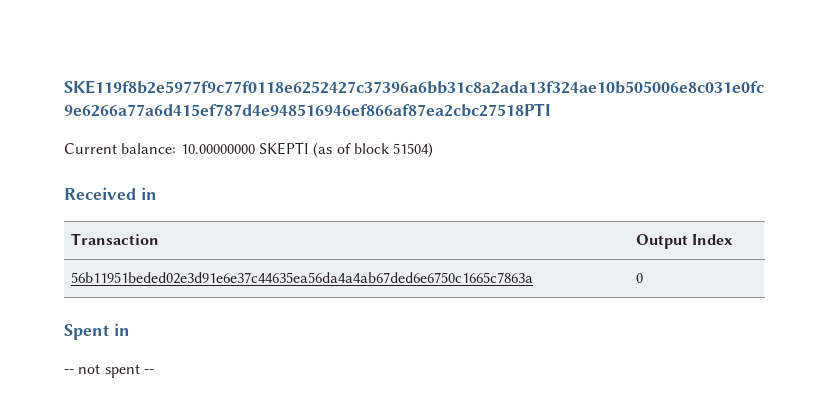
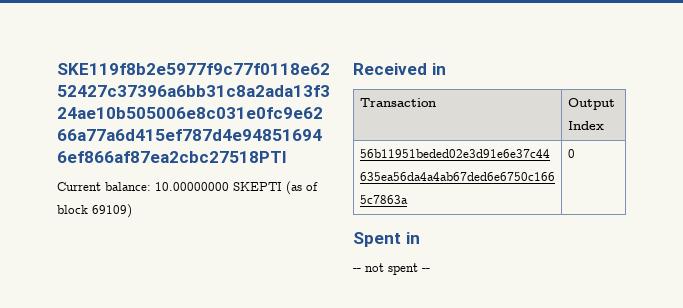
[393,142,434,158] 51504) -> [92,204,132,218] 69109)

